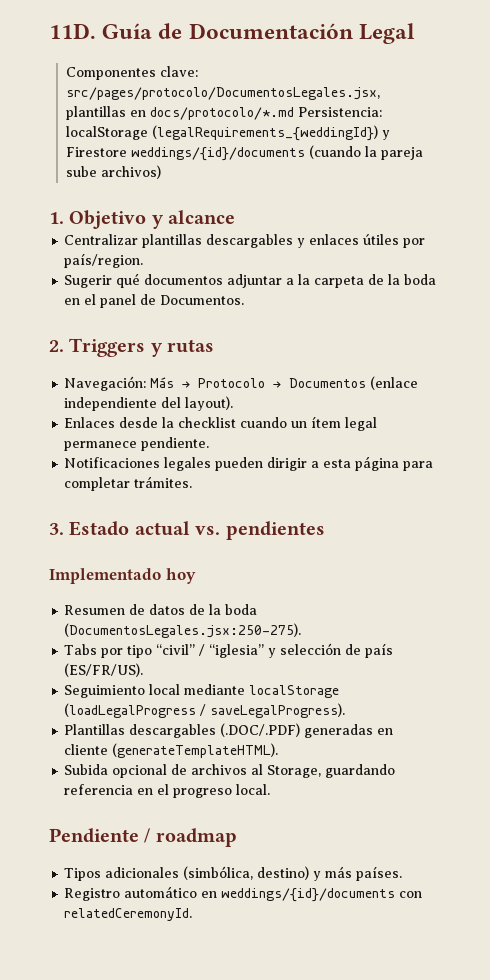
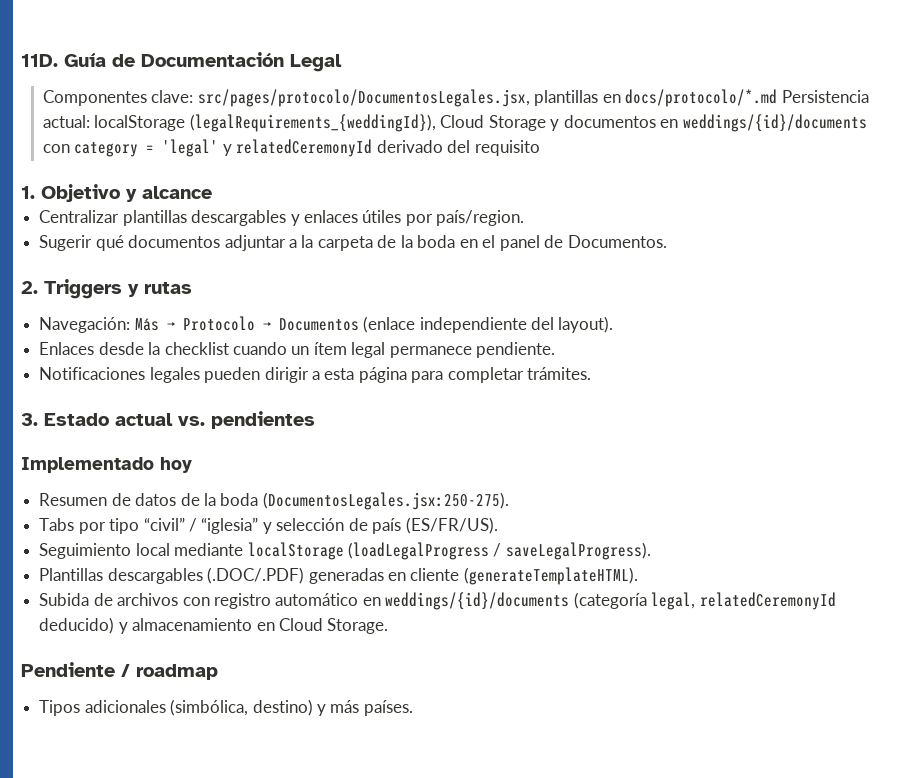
[298,107,383,117] [66,125,391,141] [66,145,424,161] [66,165,162,179] Persistencia: localStorage (legalRequirements_{weddingId}) y Firestore weddings/{id}/documents (cuando la pareja sube archivos) -> [781,90,869,103] [43,114,867,132] [43,139,540,157] Persistencia actual: localStorage (legalRequirements_{weddingId}), Cloud Storage y documentos en weddings/{id}/documents con category = 'legal' y relatedCeremonyId derivado del requisito
[112,764,168,778] opcional -> (90, 599) none
[251,764,396,778] [64,784,271,798] al Storage, guardando referencia en el progreso local. -> [182,592,836,610] [39,617,389,634] con registro automático en weddings/{id}/documents (categoría legal, relatedCeremonyId deducido) y almacenamiento en Cloud Storage.
[64,886,423,902] [64,908,193,921] // Registro automático en weddings/{id}/documents con relatedCeremonyId. -> (413, 708) none

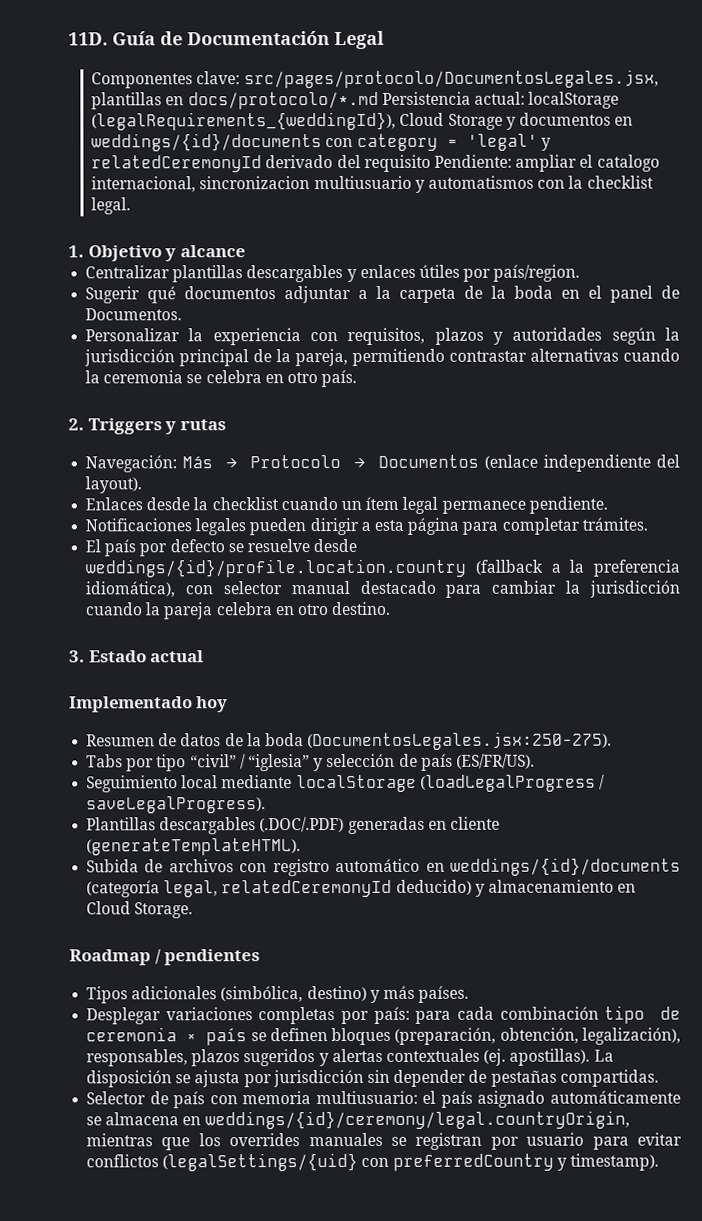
(540, 148) none -> [433,154,660,172] [91,175,654,193] [91,197,132,215] Pendiente: ampliar el catalogo internacional, sincronizacion multiusuario y automatismos con la checklist legal.
(667, 241) none -> [85,327,680,346] [84,348,680,367] [85,369,358,388] // Personalizar la experiencia con requisitos, plazos y autoridades según la jurisdicción principal de la pareja, permitiendo contrastar alternativas cuando la ceremonia se celebra en otro país.
(592, 373) none -> [85,538,358,557] [85,558,680,578] [85,580,680,598] [85,601,392,620] // El país por defecto se resuelve desde weddings/{id}/profile.location.country (fallback a la preferencia idiomática), con selector manual destacado para cambiar la jurisdicción cuando la pareja celebra en otro destino.
[178,411,315,429] vs. pendientes -> (205, 656) none
[21,662,218,680] Pendiente / roadmap -> [69,949,261,966] Roadmap / pendientes
(413, 708) none -> [86,1005,681,1025] [86,1027,681,1046] [86,1048,614,1067] [86,1069,659,1088] [86,1090,682,1109] [86,1110,630,1130] [86,1132,682,1151] [86,1152,659,1172] // Desplegar variaciones completas por país: para cada combinación tipo de ceremonia × país se definen bloques (preparación, obtención, legalización), responsables, plazos sugeridos y alertas contextuales (ej. apostillas). La disposición se ajusta por jurisdicción sin depender de pestañas compartidas. // Selector de país con memoria multiusuario: el país asignado automáticamente se almacena en weddings/{id}/ceremony/legal.countryOrigin, mientras que los overrides manuales se registran por usuario para evitar conflictos (legalSettings/{uid} con preferredCountry y timestamp).

